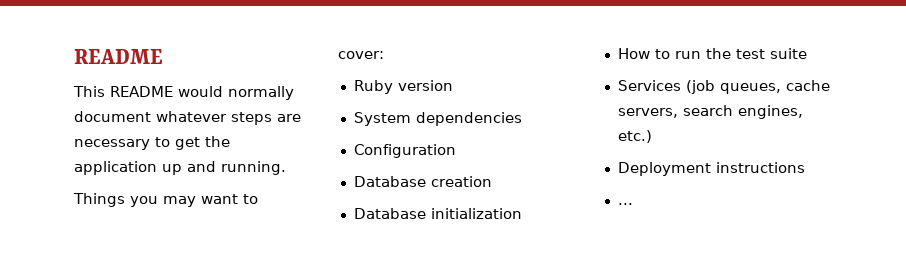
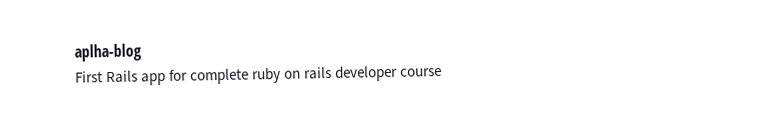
[74,49,163,64] [73,86,294,100] [74,111,301,125] [74,136,230,150] [74,161,286,175] [73,193,258,207] [338,51,384,59] [353,80,453,94] [353,112,522,126] [353,144,456,158] [353,176,492,187] [353,208,522,219] [617,48,807,59] [617,80,830,94] [617,105,803,119] [617,130,652,143] [617,162,805,176] [617,203,633,205] README // This README would normally document whatever steps are necessary to get the application up and running. // Things you may want to cover: // Ruby version // System dependencies // Configuration // Database creation // Database initialization // How to run the test suite // Services (job queues, cache servers, search engines, etc.) // Deployment instructions // ... -> [74,43,142,62] [75,65,443,86] aplha-blog // First Rails app for complete ruby on rails developer course

